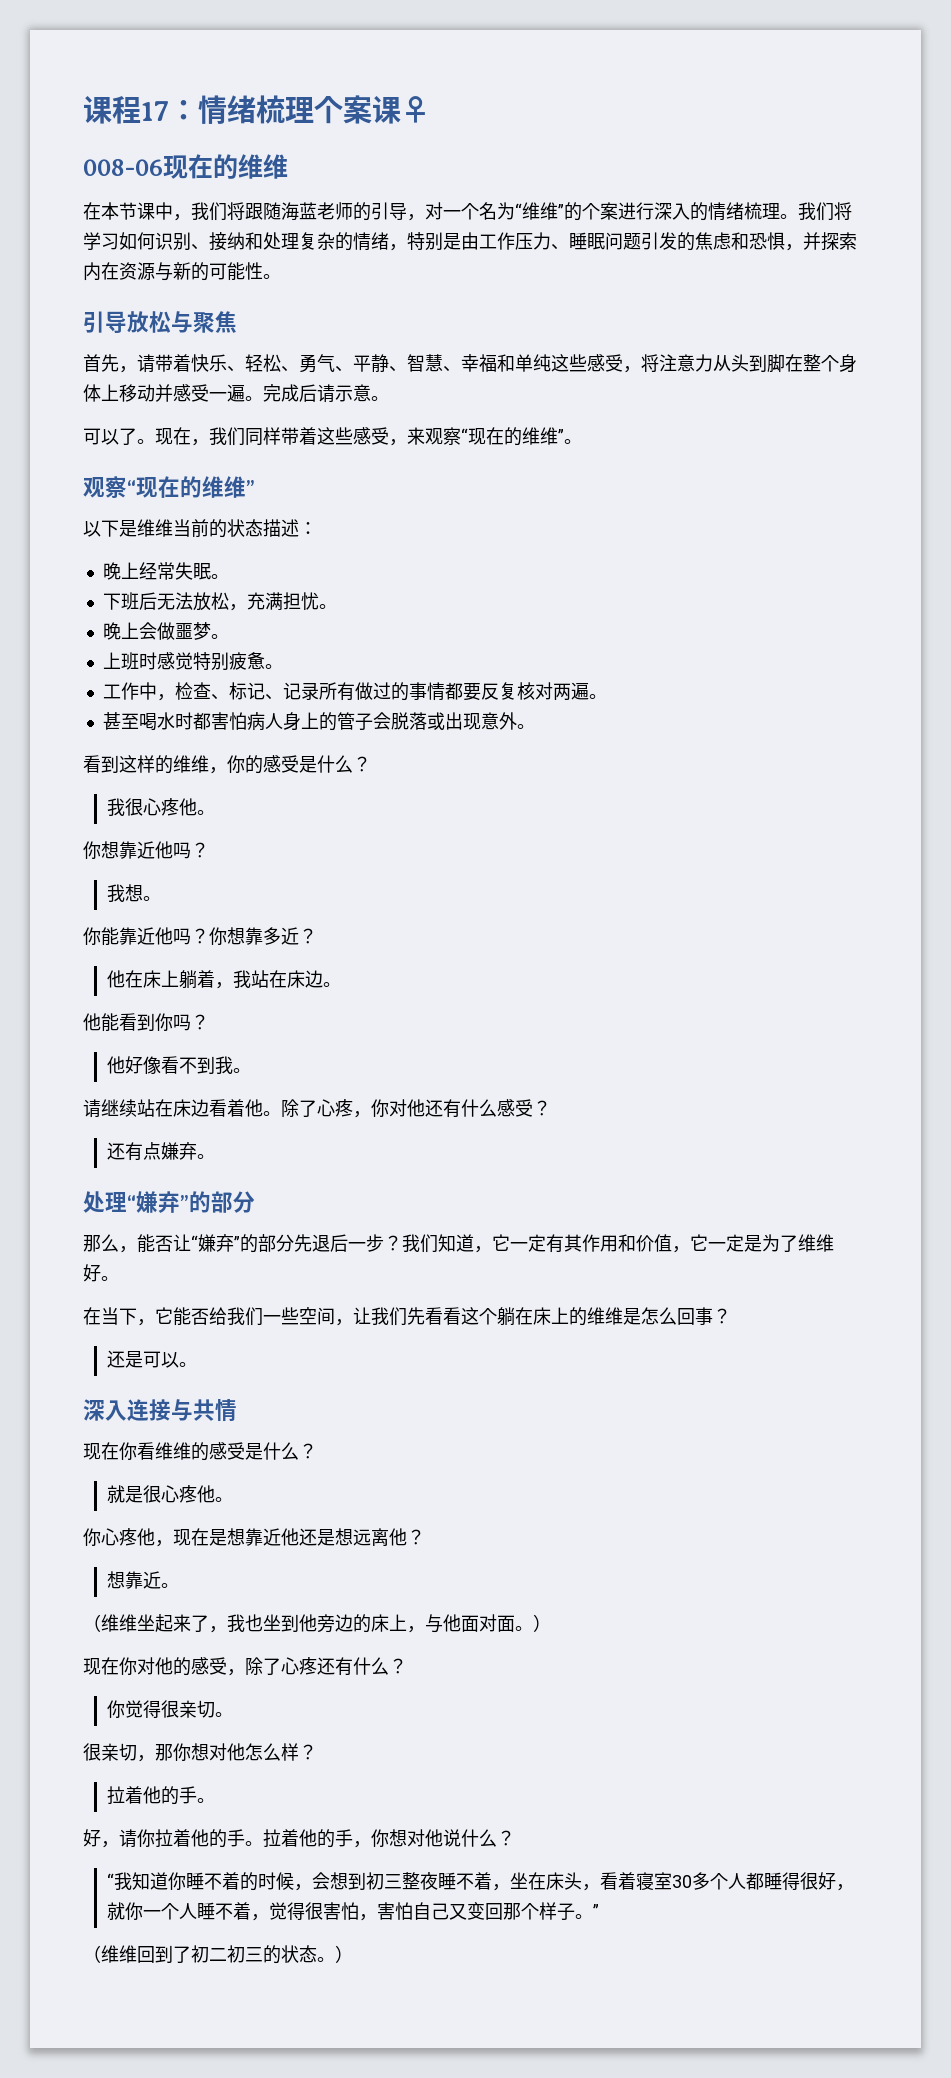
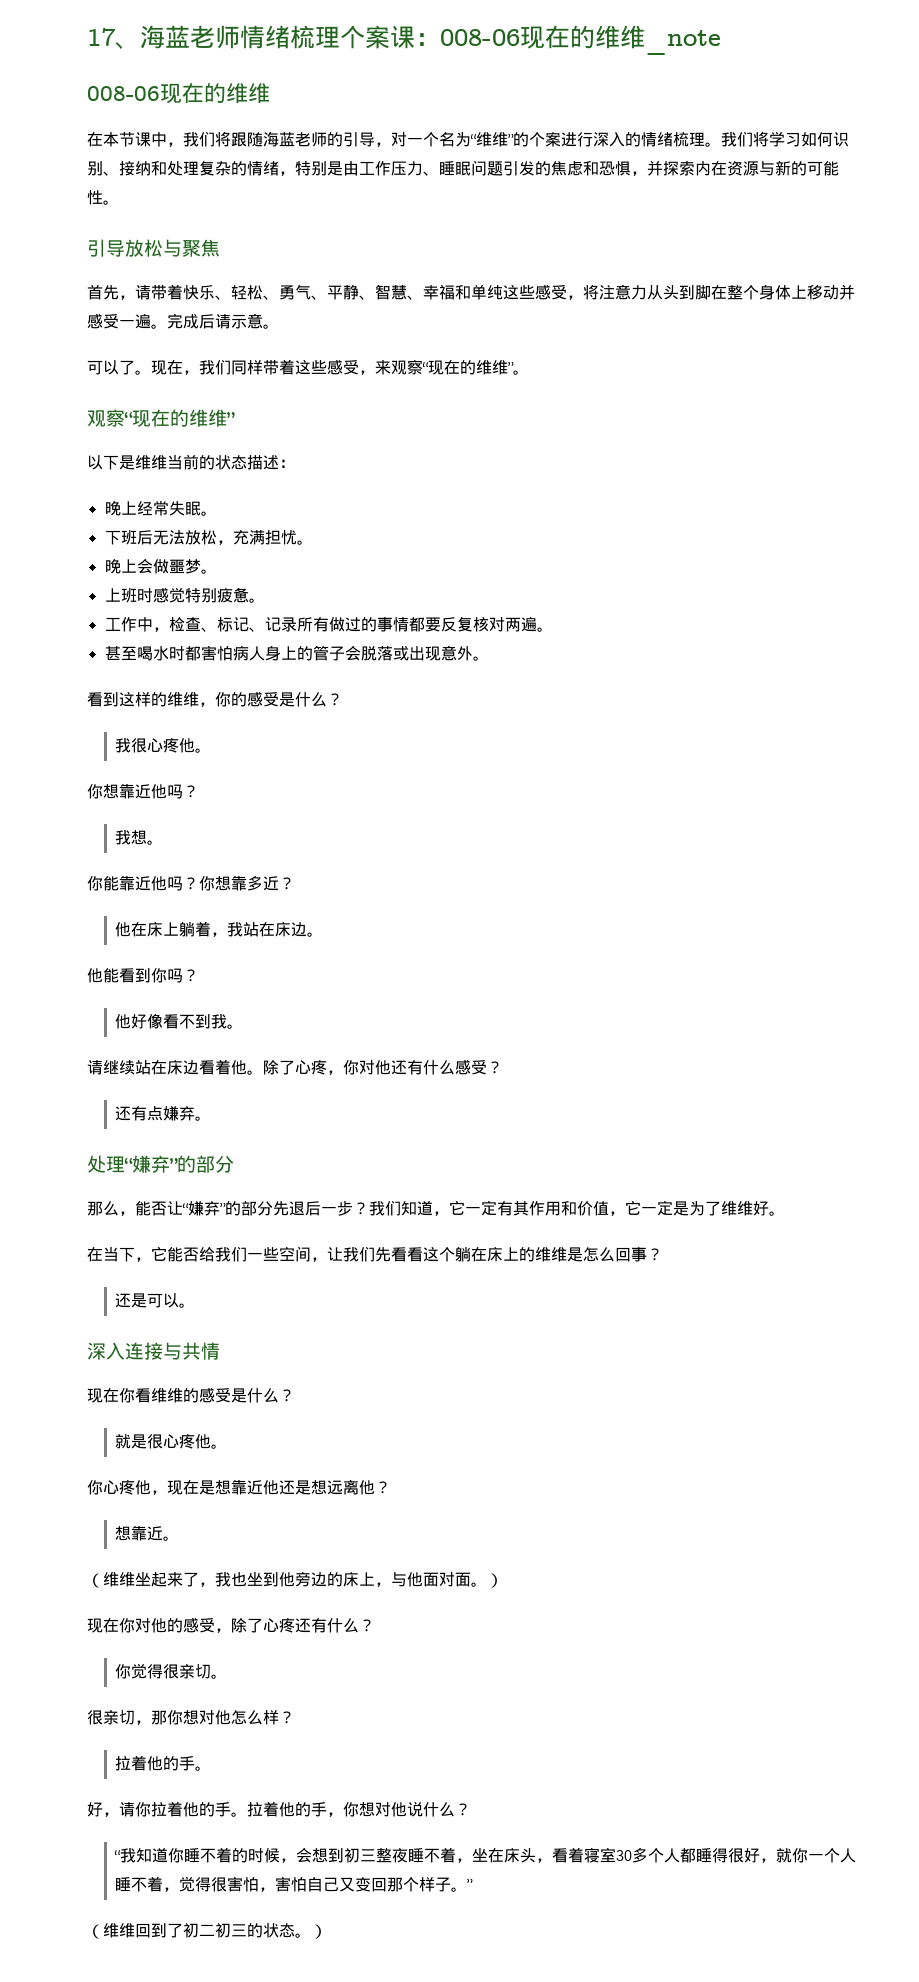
[83,95,430,124] 课程17：情绪梳理个案课♀ -> [87,25,721,55] 17、海蓝老师情绪梳理个案课：008-06现在的维维_note

